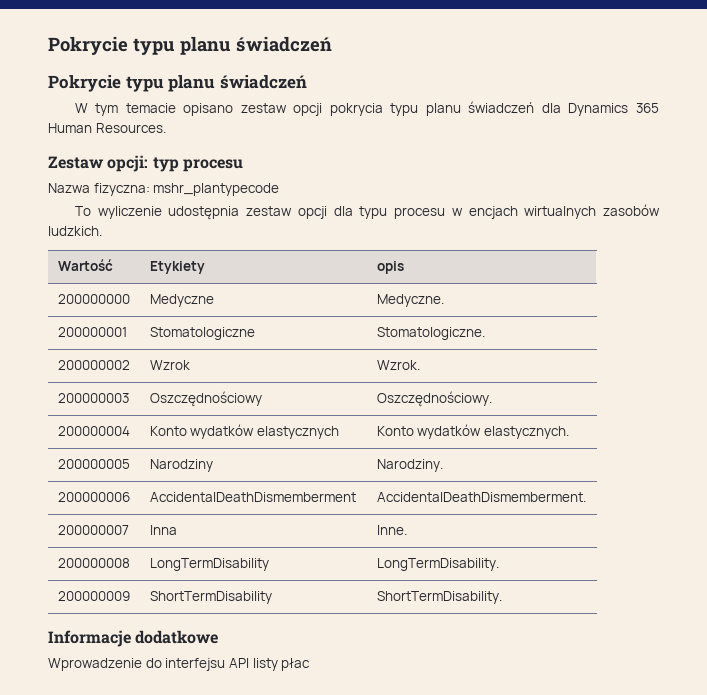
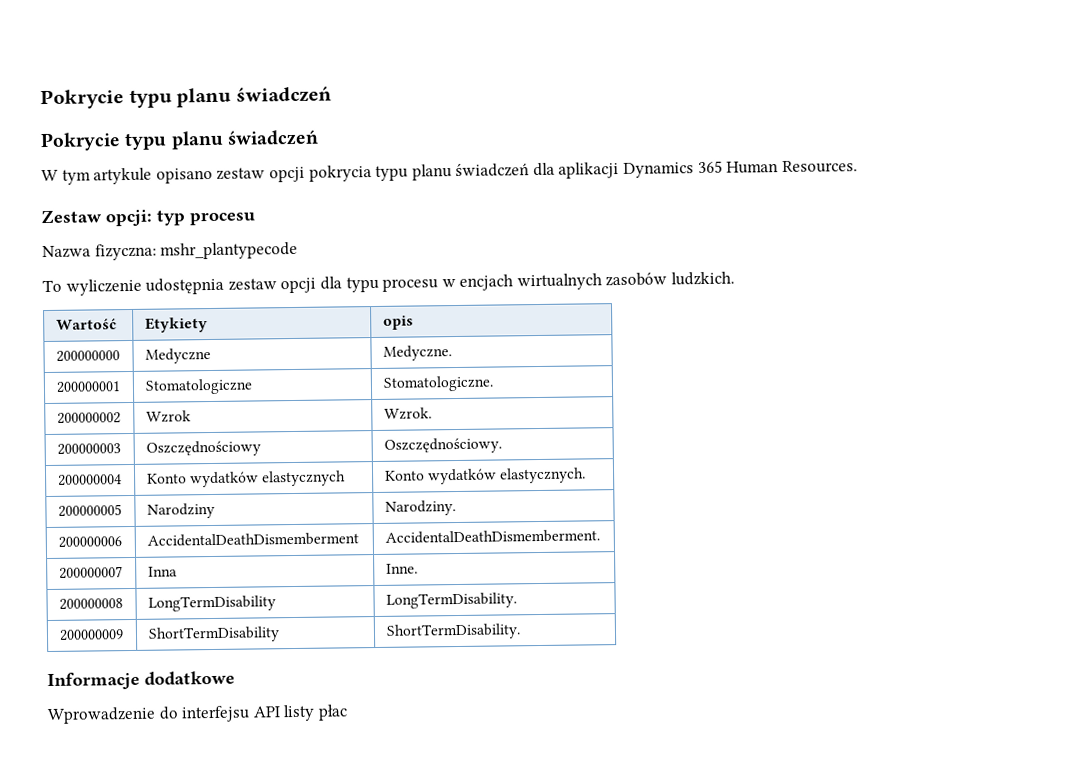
[125,103,176,113] temacie -> [93,167,153,185] artykule
(561, 108) none -> [558,161,620,179] aplikacji

